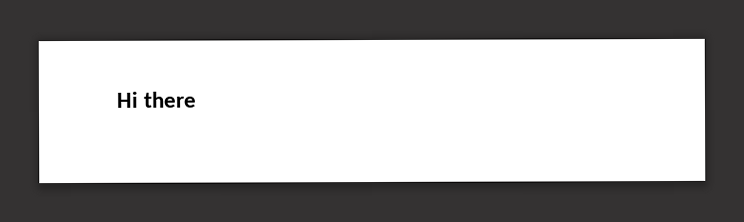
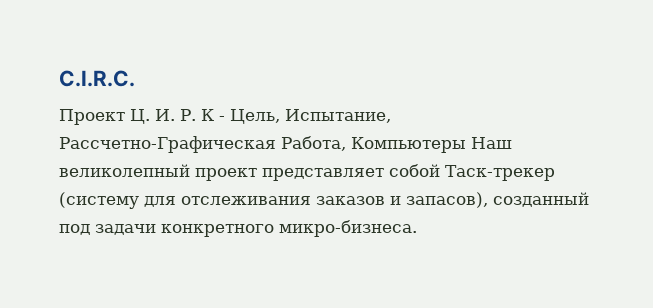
[116,91,197,108] Hi there -> [59,70,135,87] [59,109,391,125] [59,136,512,153] [59,164,555,181] [59,192,589,209] [59,220,417,237] C.I.R.C. // Проект Ц. И. Р. К - Цель, Испытание, Рассчетно-Графическая Работа, Компьютеры Наш великолепный проект представляет собой Таск-трекер (систему для отслеживания заказов и запасов), созданный под задачи конкретного микро-бизнеса.

